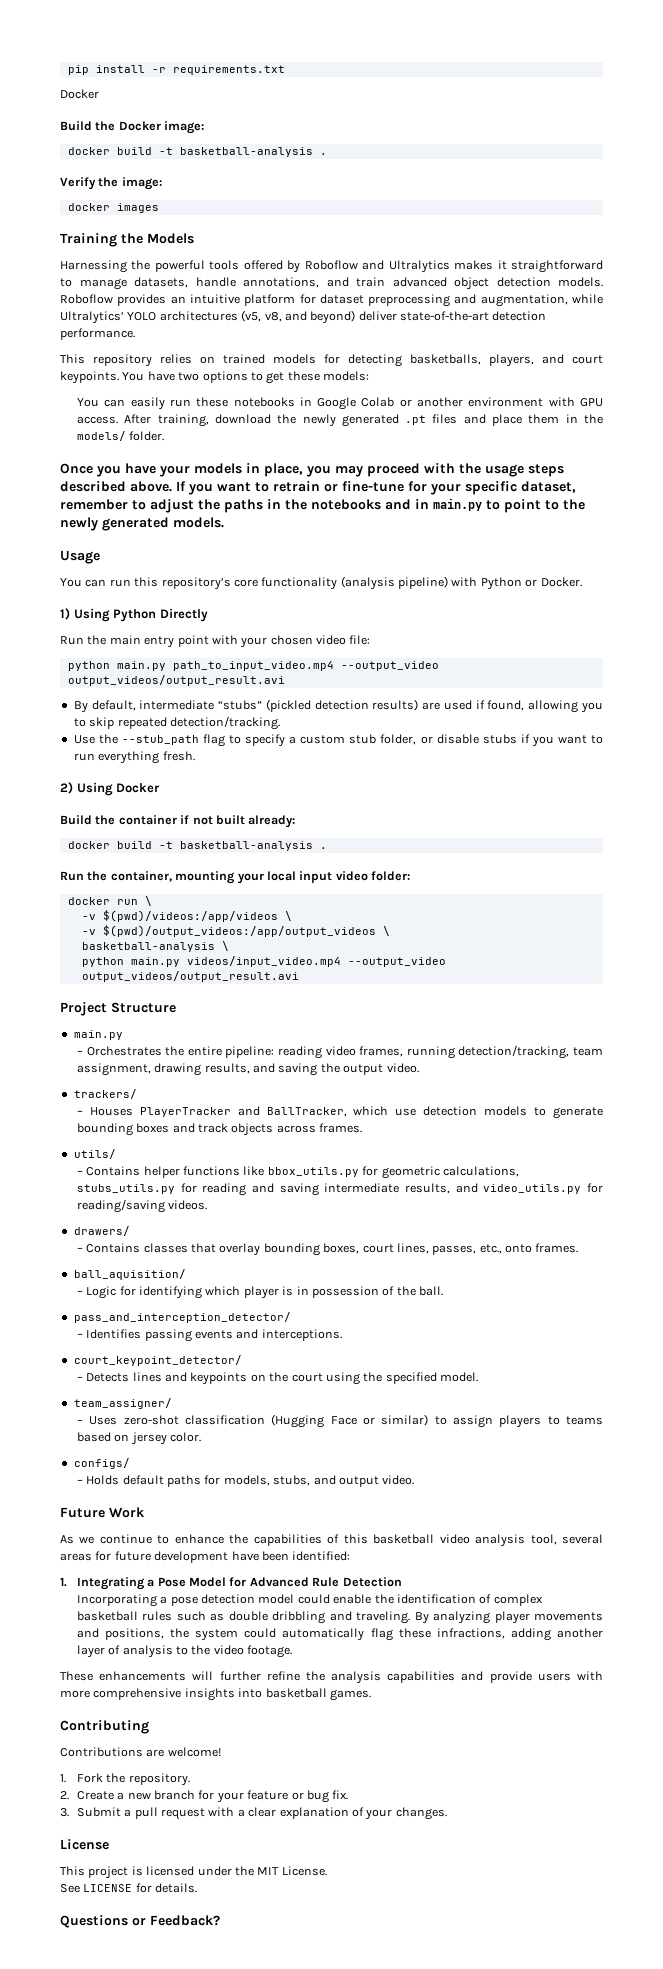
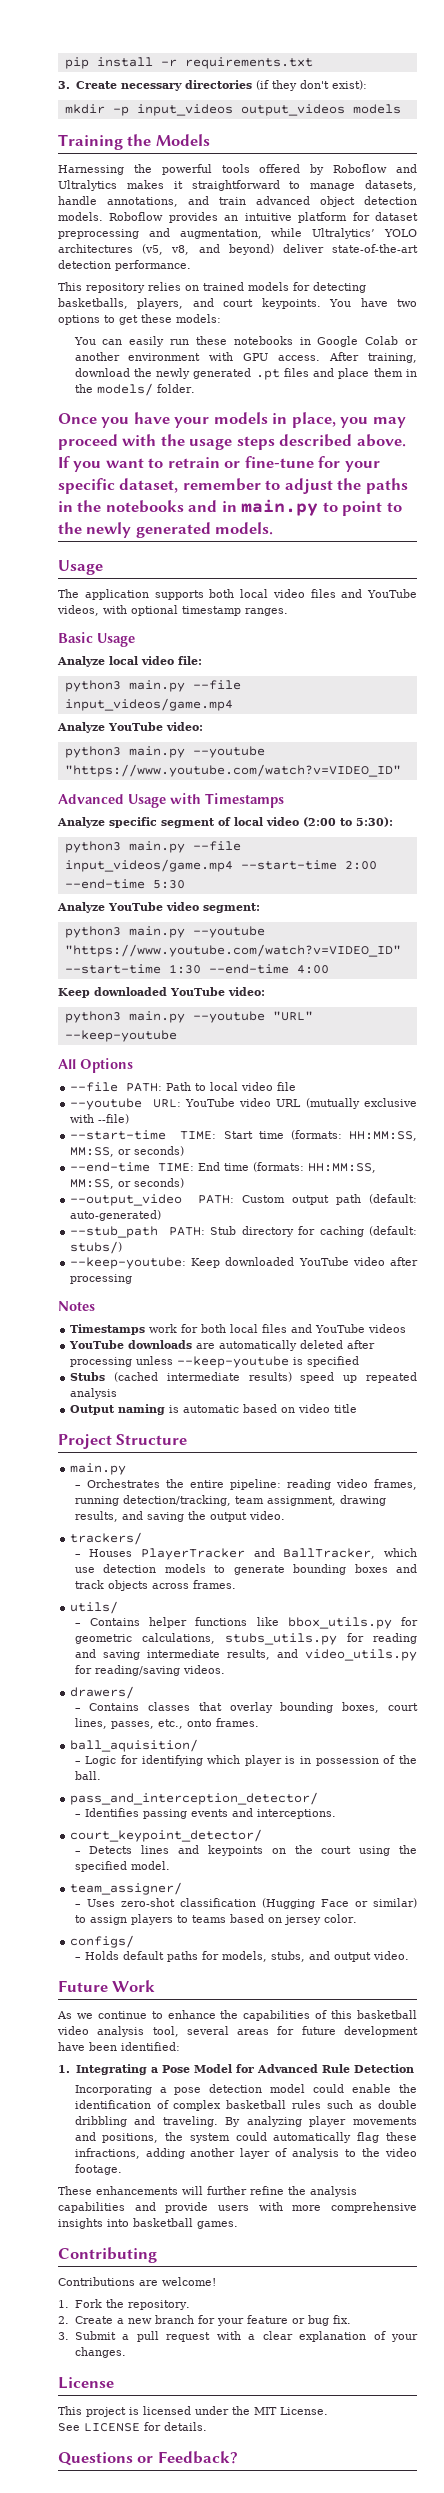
[60,89,99,99] [60,121,205,134] [67,147,327,157] [60,177,162,190] [67,203,159,213] Docker // Build the Docker image: // docker build -t basketball-analysis . // Verify the image: // docker images -> [58,80,367,91] [64,104,401,116] 3. Create necessary directories (if they don't exist): // mkdir -p input_videos output_videos models
[60,576,582,590] [60,608,208,622] [60,635,371,648] [67,661,439,671] [67,675,285,686] [73,699,603,713] [73,716,280,730] [73,734,603,747] [73,751,195,764] [60,782,161,796] [60,815,296,828] [67,841,327,851] [60,871,410,884] [67,896,152,906] [81,910,292,922] [81,925,390,937] [81,941,229,952] [81,956,446,967] [81,971,299,982] You can run this repository’s core functionality (analysis pipeline) with Python or Docker. // 1) Using Python Directly // Run the main entry point with your chosen video file: // python main.py path_to_input_video.mp4 --output_video output_videos/output_result.avi // By default, intermediate “stubs” (pickled detection results) are used if found, allowing you to skip repeated detection/tracking. // Use the --stub_path flag to specify a custom stub folder, or disable stubs if you want to run everything fresh. // 2) Using Docker // Build the container if not built already: // docker build -t basketball-analysis . // Run the container, mounting your local input video folder: // docker run \ // -v $(pwd)/videos:/app/videos \ // -v $(pwd)/output_videos:/app/output_videos \ // basketball-analysis \ // python main.py videos/input_video.mp4 --output_video output_videos/output_result.avi -> [58,589,417,600] [57,605,288,616] [58,632,135,647] [57,656,202,667] [64,680,241,692] [64,698,233,711] [57,722,203,733] [64,746,265,758] [64,764,401,777] [58,793,284,808] [57,817,393,828] [64,841,241,853] [64,859,377,872] [64,879,185,889] [57,902,260,913] [64,926,265,938] [64,944,401,957] [64,964,329,974] [58,987,265,998] [64,1011,313,1023] [64,1030,177,1042] [58,1058,133,1073] [70,1082,297,1092] [70,1098,417,1110] [70,1114,130,1124] [70,1130,417,1141] [70,1146,185,1157] [70,1162,377,1173] [70,1178,185,1189] [70,1194,417,1206] [70,1210,162,1221] [70,1226,417,1238] [70,1241,123,1254] [70,1257,418,1269] [70,1274,133,1284] [58,1301,95,1311] [70,1324,407,1335] [69,1340,376,1351] [70,1356,360,1368] [70,1372,417,1383] [70,1388,118,1399] [70,1404,358,1415] The application supports both local video files and YouTube videos, with optional timestamp ranges. // Basic Usage // Analyze local video file: // python3 main.py --file input_videos/game.mp4 // Analyze YouTube video: // python3 main.py --youtube "https://www.youtube.com/watch?v=VIDEO_ID" // Advanced Usage with Timestamps // Analyze specific segment of local video (2:00 to 5:30): // python3 main.py --file input_videos/game.mp4 --start-time 2:00 --end-time 5:30 // Analyze YouTube video segment: // python3 main.py --youtube "https://www.youtube.com/watch?v=VIDEO_ID" --start-time 1:30 --end-time 4:00 // Keep downloaded YouTube video: // python3 main.py --youtube "URL" --keep-youtube // All Options // --file PATH: Path to local video file // --youtube URL: YouTube video URL (mutually exclusive with --file) // --start-time TIME: Start time (formats: HH:MM:SS, MM:SS, or seconds) // --end-time TIME: End time (formats: HH:MM:SS, MM:SS, or seconds) // --output_video PATH: Custom output path (default: auto-generated) // --stub_path PATH: Stub directory for caching (default: stubs/) // --keep-youtube: Keep downloaded YouTube video after processing // Notes // Timestamps work for both local files and YouTube videos // YouTube downloads are automatically deleted after processing unless --keep-youtube is specified // Stubs (cached intermediate results) speed up repeated analysis // Output naming is automatic based on video title

